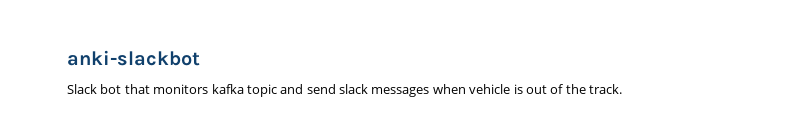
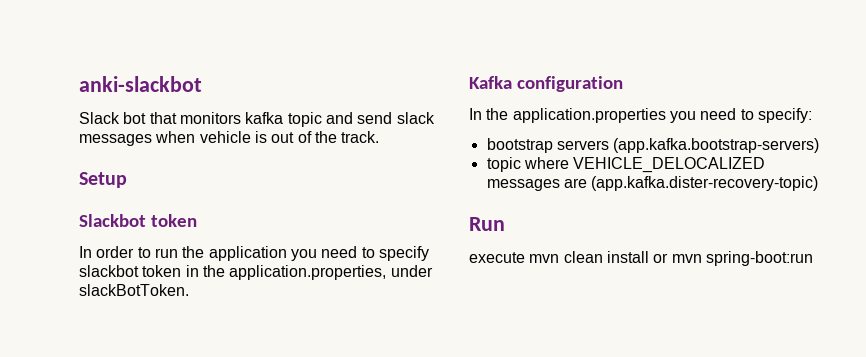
(622, 89) none -> [79,172,127,188] [79,214,197,227] [79,246,429,261] [79,265,433,280] [79,284,189,296] [469,76,623,92] [469,108,812,123] [486,138,820,153] [486,157,766,173] [486,176,819,191] [469,217,505,231] [469,251,813,266] // Setup // Slackbot token // In order to run the application you need to specify slackbot token in the application.properties, under slackBotToken. // Kafka configuration // In the application.properties you need to specify: // bootstrap servers (app.kafka.bootstrap-servers) // topic where VEHICLE_DELOCALIZED messages are (app.kafka.dister-recovery-topic) // Run // execute mvn clean install or mvn spring-boot:run

